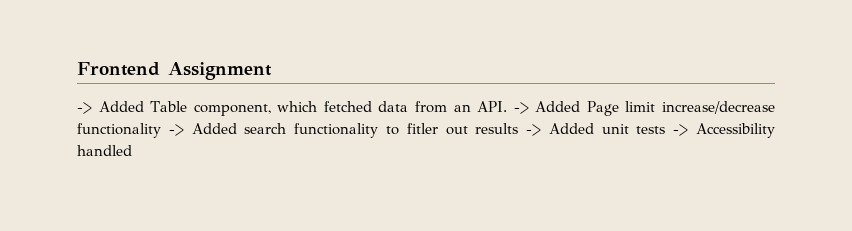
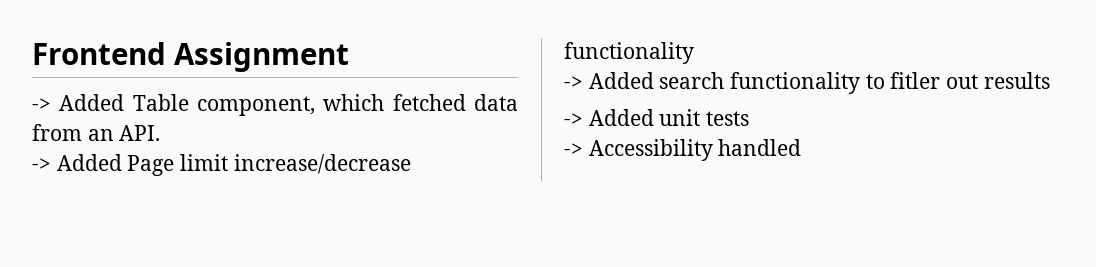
(508, 106) none -> (161, 133) //
(161, 130) none -> (694, 53) //
(519, 128) none -> (1050, 80) //
(666, 130) none -> (750, 118) //

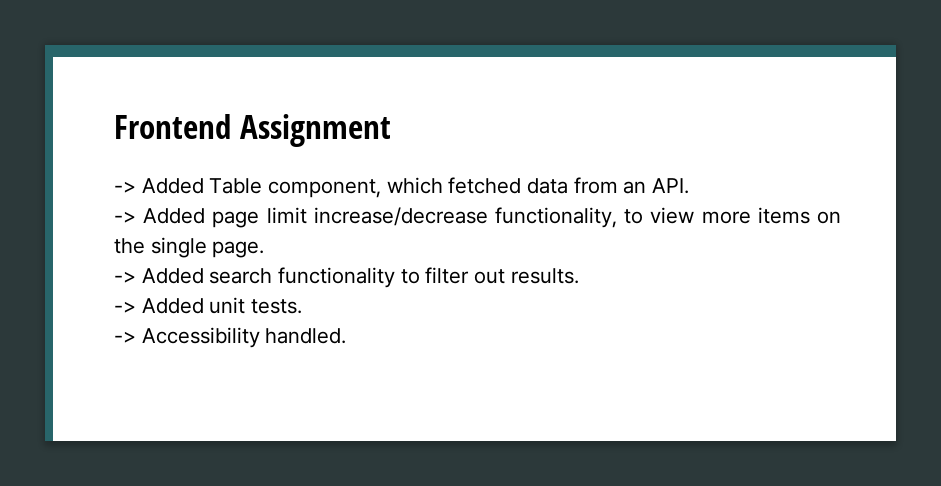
[127,155,175,176] Page -> [212,211,260,228] page
[564,42,694,64] functionality -> [494,207,842,228] [114,237,265,258] functionality, to view more items on the single page.
[890,72,1050,89] fitler out results -> [425,267,579,284] filter out results.
[706,111,750,126] tests -> [251,299,303,314] tests.
[718,139,802,156] handled -> [265,328,347,344] handled.

